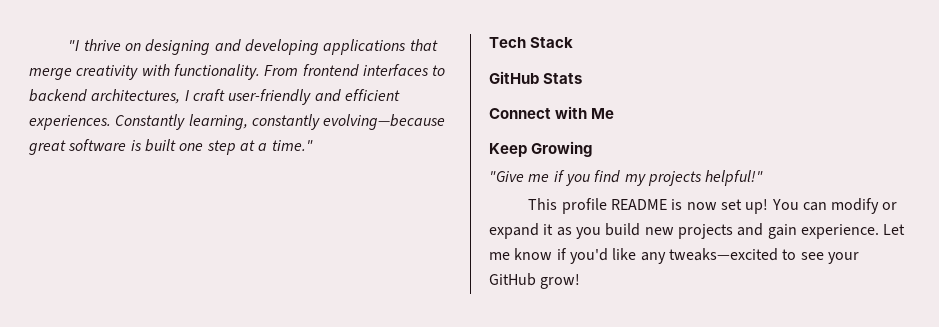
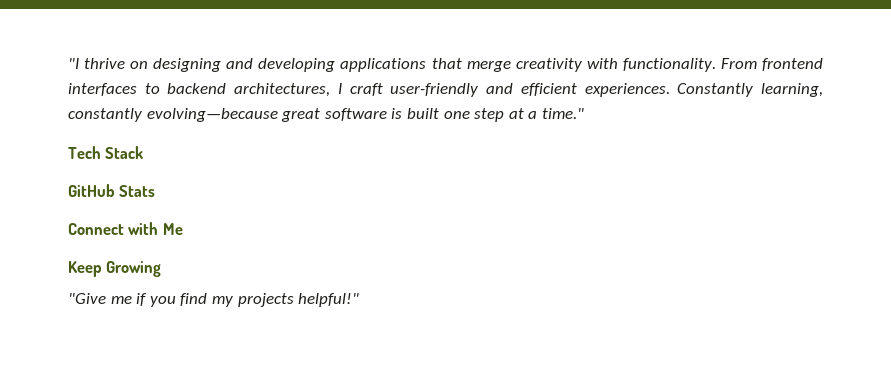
[528,198,898,214] [489,223,906,239] [489,248,859,264] [489,273,581,289] // This profile README is now set up! You can modify or expand it as you build new projects and gain experience. Let me know if you'd like any tweaks—excited to see your GitHub grow! -> (360, 300) none

